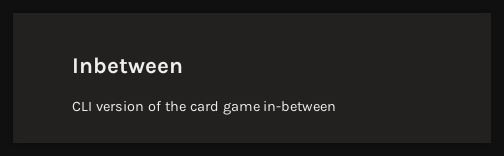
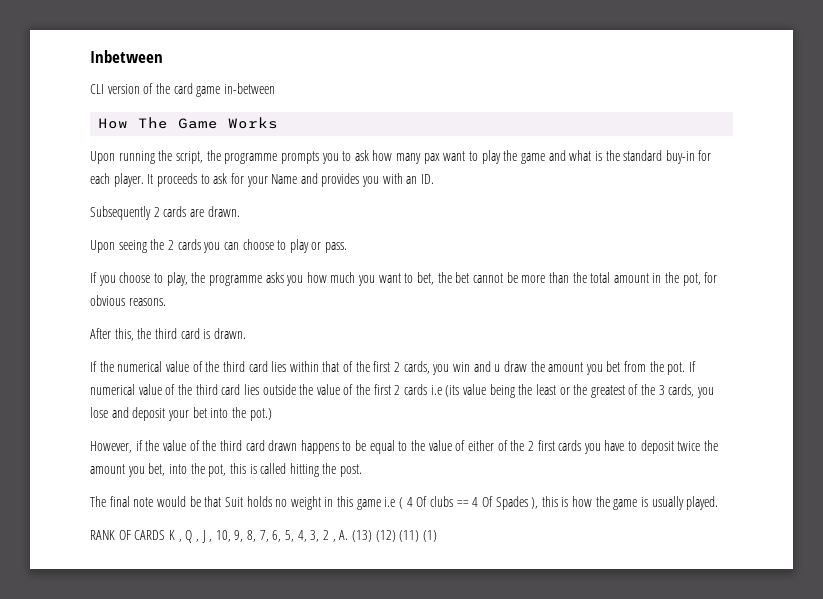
(337, 106) none -> [98,117,279,129] [90,150,712,164] [90,173,435,187] [90,206,240,220] [90,239,348,253] [90,272,718,286] [90,295,166,306] [90,328,246,341] [90,361,697,375] [90,384,715,398] [90,407,272,421] [90,440,719,454] [90,463,363,477] [90,496,719,510] [90,530,437,543] // How The Game Works // Upon running the script, the programme prompts you to ask how many pax want to play the game and what is the standard buy-in for each player. It proceeds to ask for your Name and provides you with an ID. // Subsequently 2 cards are drawn. // Upon seeing the 2 cards you can choose to play or pass. // If you choose to play, the programme asks you how much you want to bet, the bet cannot be more than the total amount in the pot, for obvious reasons. // After this, the third card is drawn. // If the numerical value of the third card lies within that of the first 2 cards, you win and u draw the amount you bet from the pot. If numerical value of the third card lies outside the value of the first 2 cards i.e (its value being the least or the greatest of the 3 cards, you lose and deposit your bet into the pot.) // However, if the value of the third card drawn happens to be equal to the value of either of the 2 first cards you have to deposit twice the amount you bet, into the pot, this is called hitting the post. // The final note would be that Suit holds no weight in this game i.e ( 4 Of clubs == 4 Of Spades ), this is how the game is usually played. // RANK OF CARDS K , Q , J , 10, 9, 8, 7, 6, 5, 4, 3, 2 , A. (13) (12) (11) (1)

